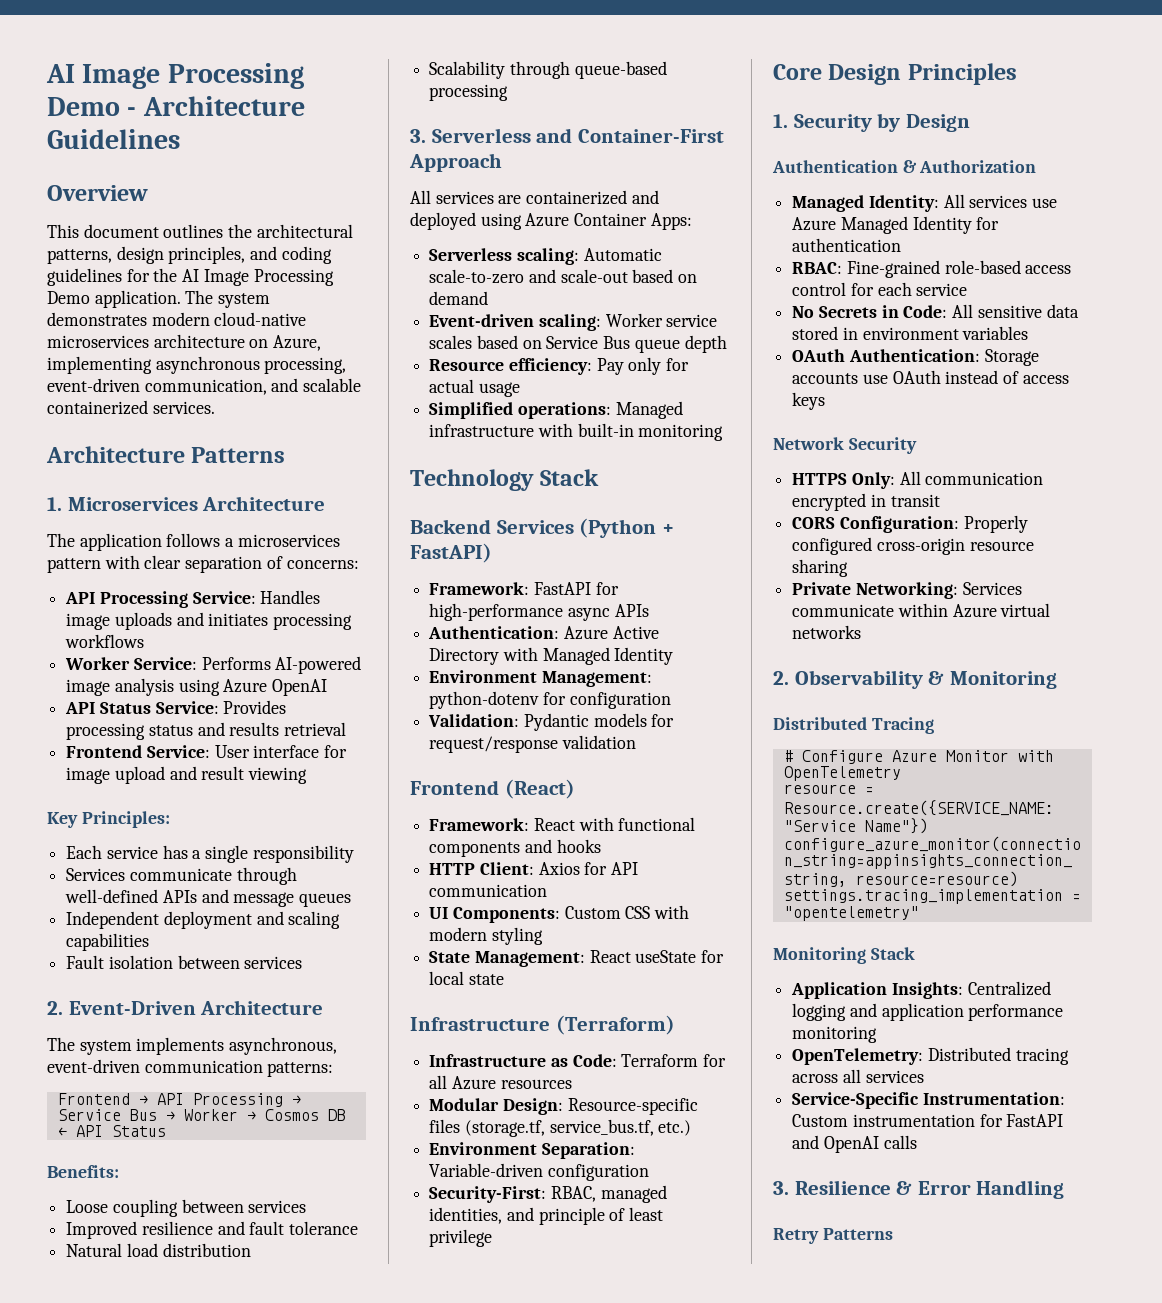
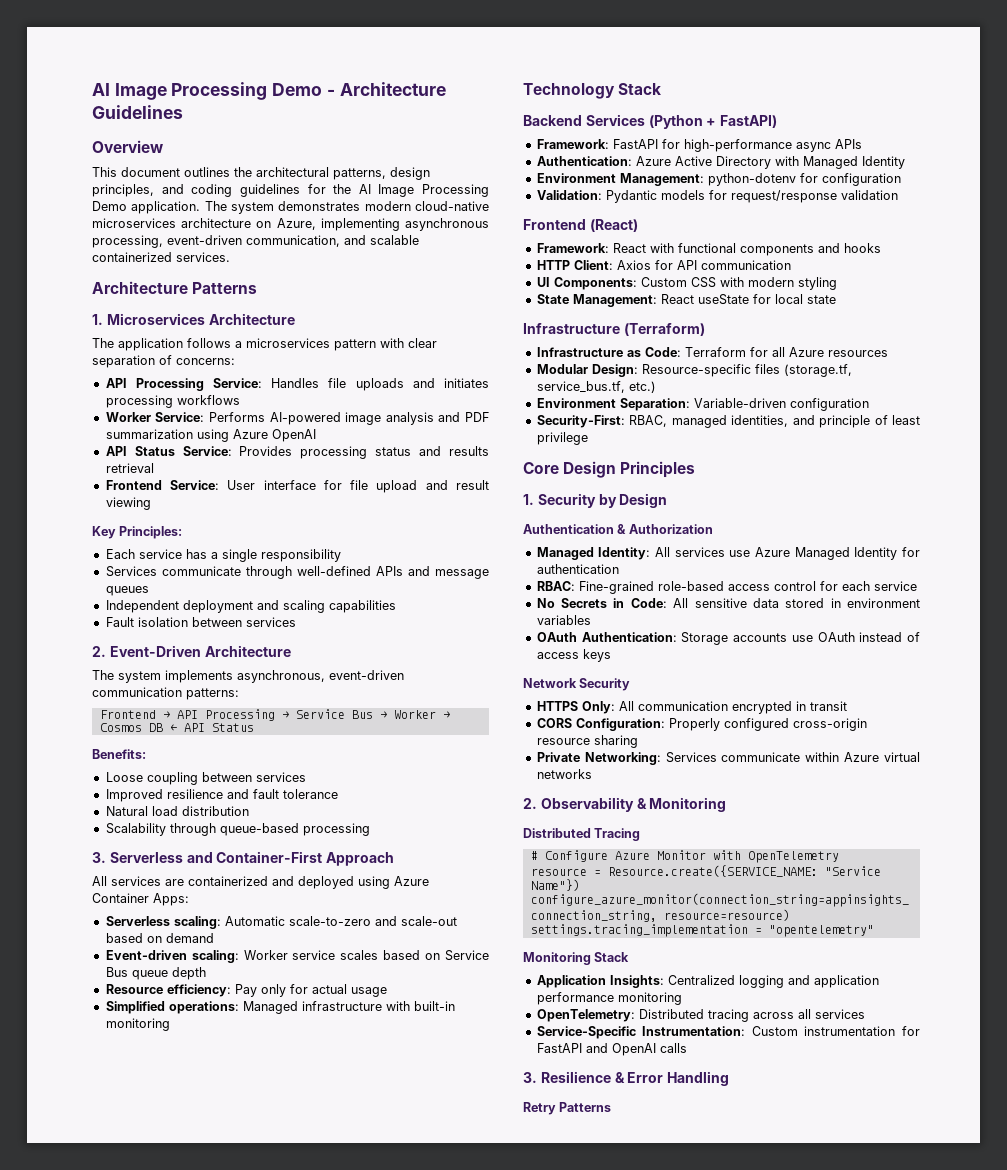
[66,613,111,630] image -> [328,378,347,388] file
(174, 687) none -> [438,412,489,422] [105,429,193,439] and PDF summarization
[66,767,111,784] image -> [350,480,369,490] file

